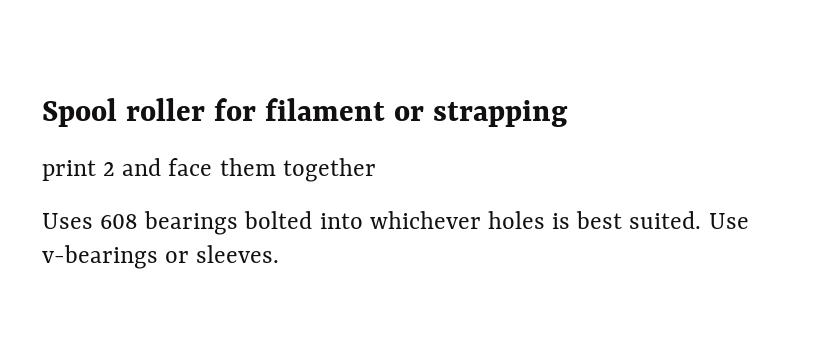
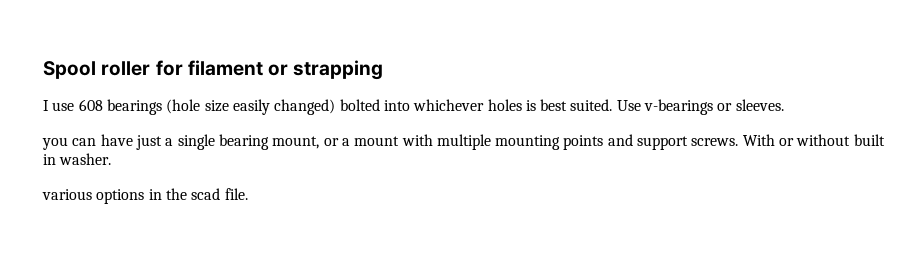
[42,158,376,182] [42,211,239,235] print 2 and face them together // Uses 608 bearings -> [43,99,336,115] I use 608 bearings (hole size easily changed)
(280, 254) none -> [42,134,885,150] [43,153,112,165] [42,188,248,204] // you can have just a single bearing mount, or a mount with multiple mounting points and support screws. With or without built in washer. // various options in the scad file.

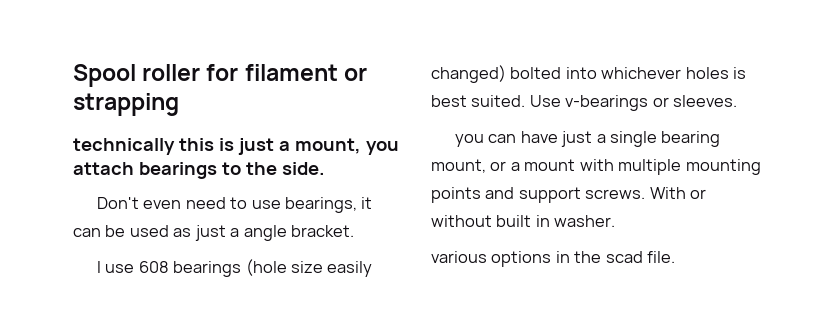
(384, 70) none -> [73,138,399,155] [73,162,325,179] [96,197,373,213] [73,225,355,241] // technically this is just a mount, you attach bearings to the side. // Don't even need to use bearings, it can be used as just a angle bracket.

